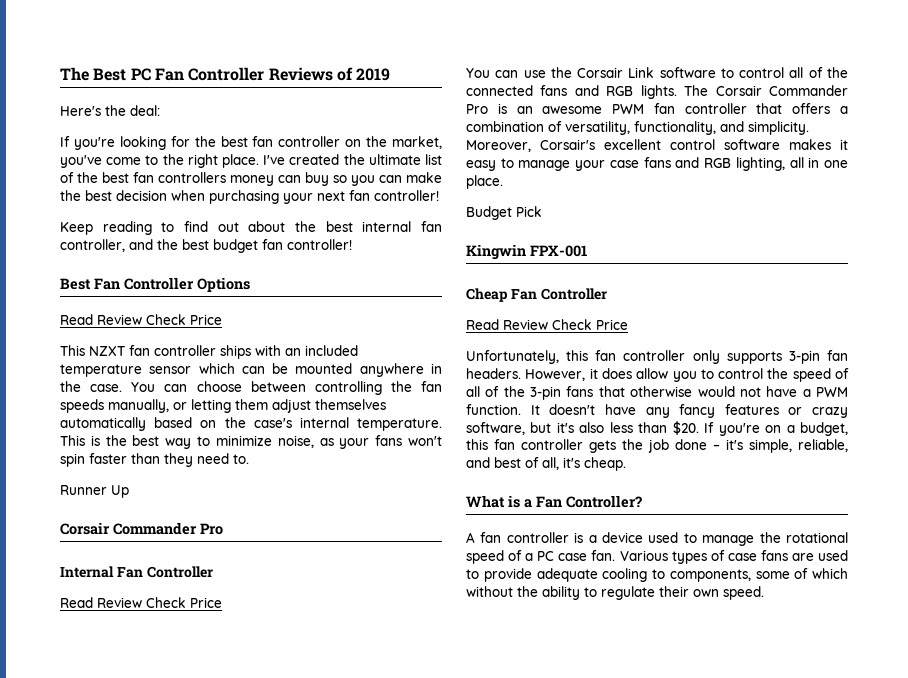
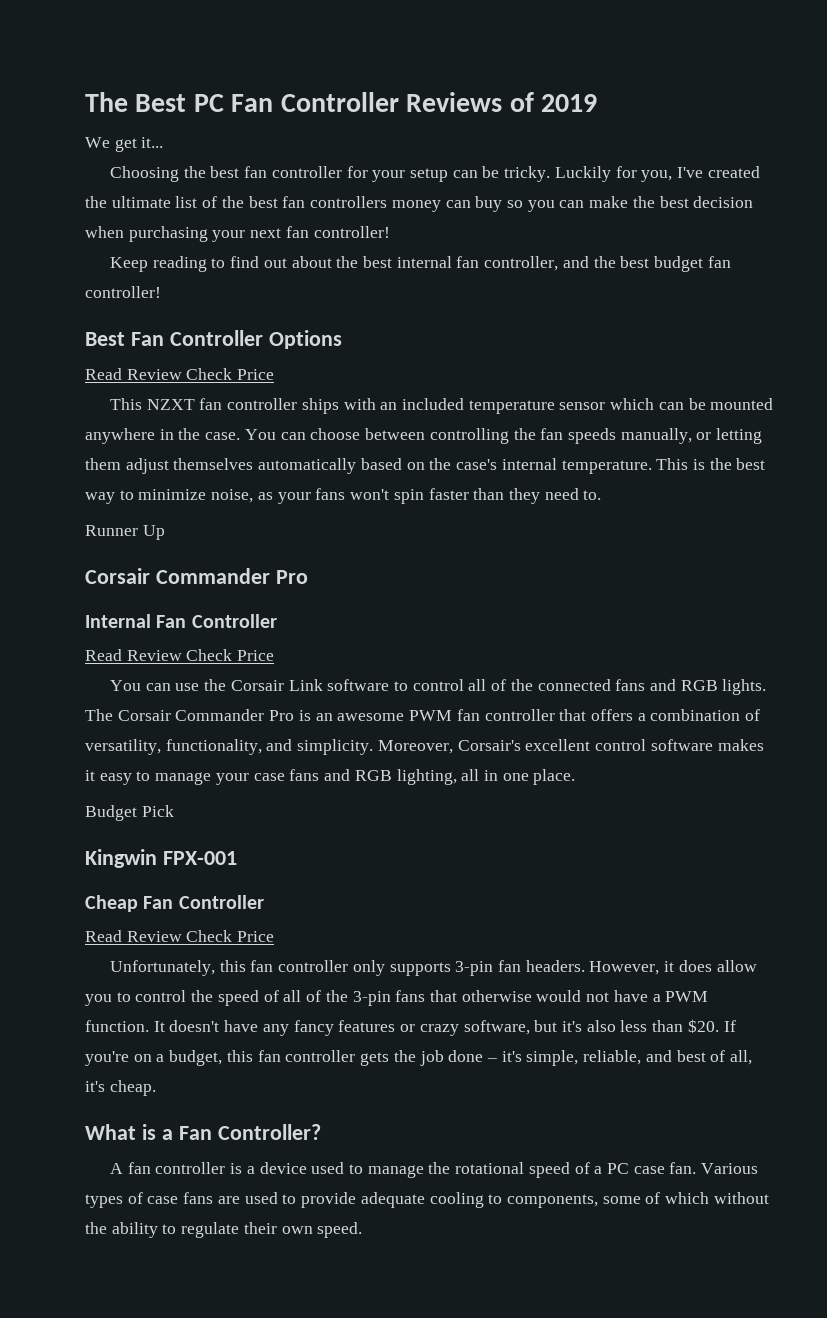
[60,105,160,116] [60,136,442,150] [60,154,259,168] Here's the deal: // If you're looking for the best fan controller on the market, you've come to the right place. -> [85,137,164,152] [109,166,673,182] We get it... // Choosing the best fan controller for your setup can be tricky. Luckily for you,

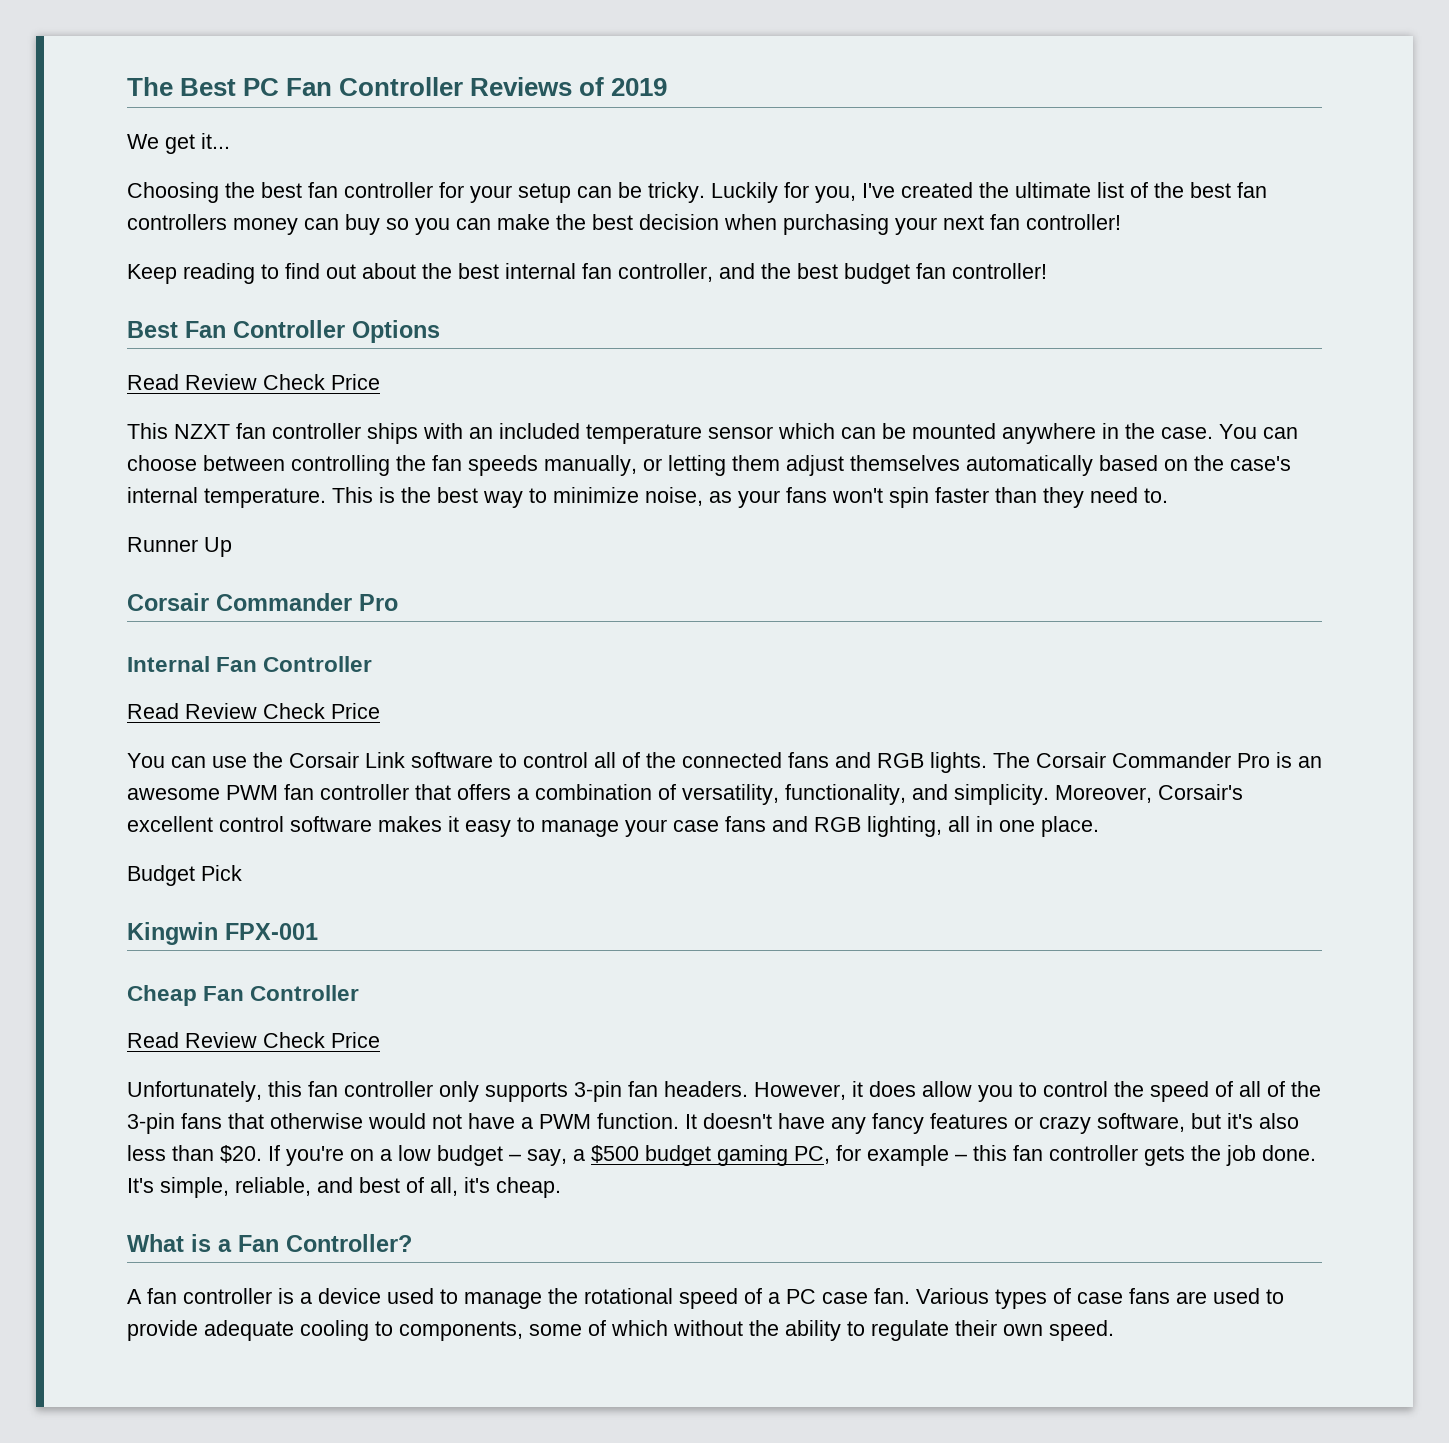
[169,1050,223,1066] budget, -> [398,1145,967,1166] low budget – say, a $500 budget gaming PC, for example –
[448,1050,522,1062] done – it's -> [1262,1145,1316,1161] [127,1178,154,1193] done. It's

